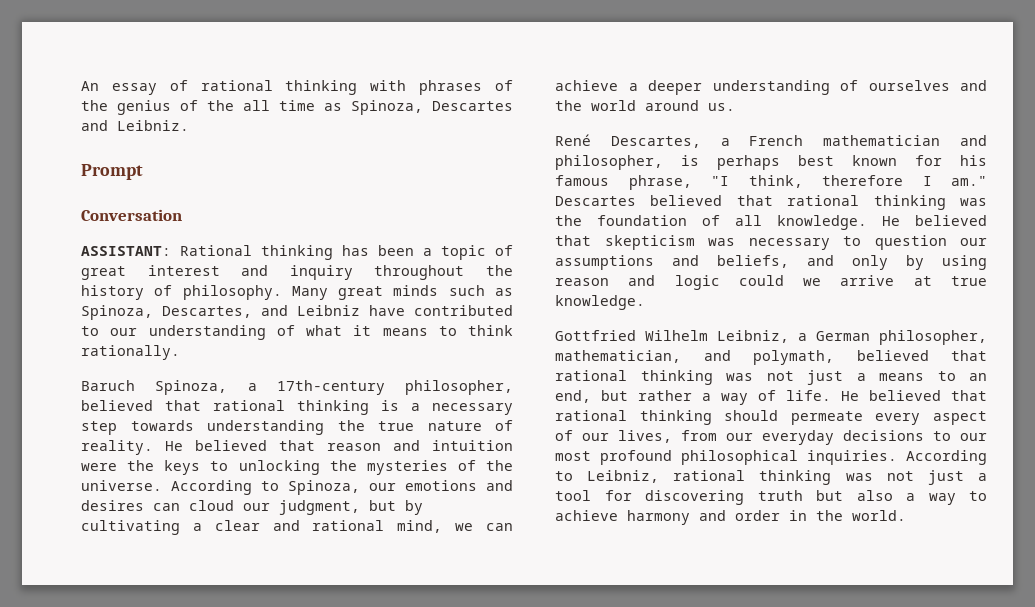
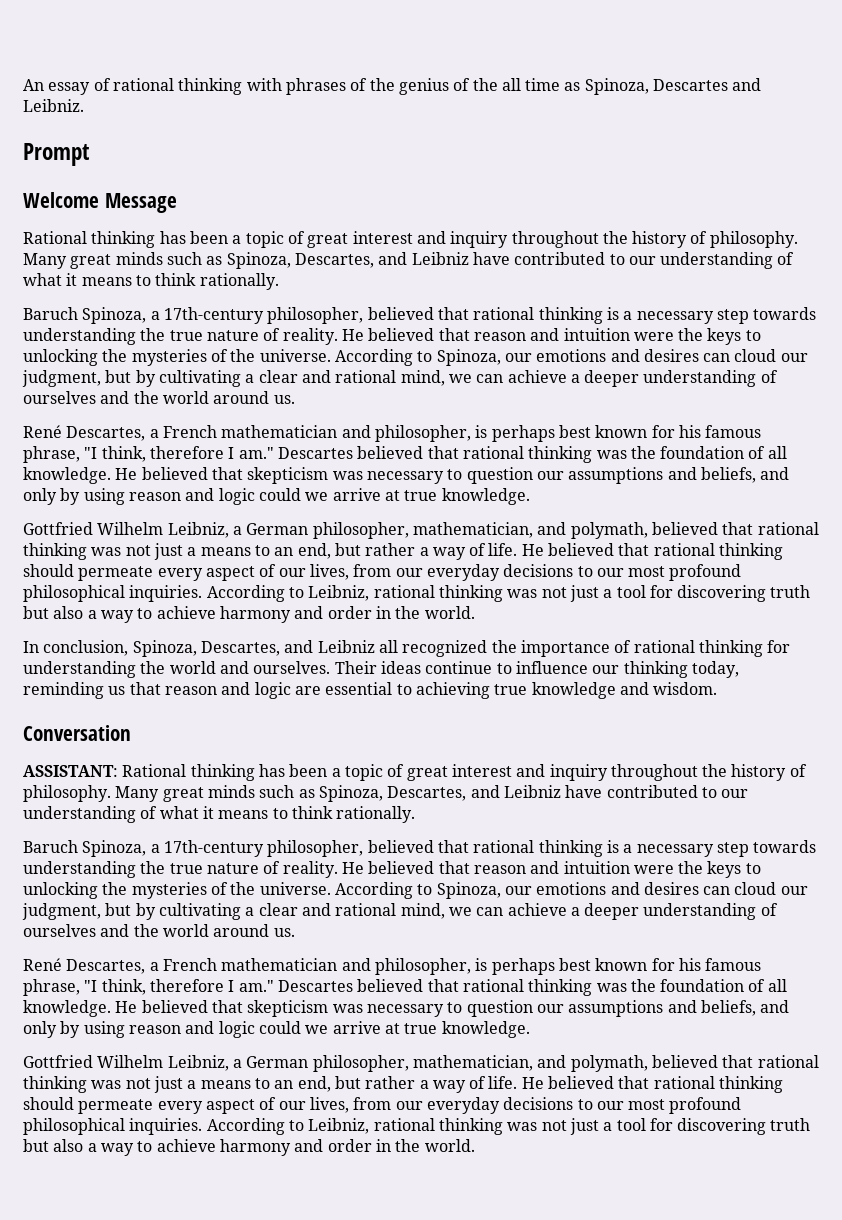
(143, 172) none -> [23,192,177,213] [23,231,798,248] [23,252,795,269] [23,273,279,290] [23,307,817,324] [23,328,761,345] [23,349,808,366] [22,370,778,387] [23,391,295,404] [23,425,762,442] [23,446,787,463] [23,467,790,484] [23,488,530,505] [23,522,819,539] [23,543,784,560] [23,564,742,581] [23,585,811,602] [23,606,475,623] [23,640,791,657] [23,661,739,678] [23,682,718,699] // Welcome Message // Rational thinking has been a topic of great interest and inquiry throughout the history of philosophy. Many great minds such as Spinoza, Descartes, and Leibniz have contributed to our understanding of what it means to think rationally. // Baruch Spinoza, a 17th-century philosopher, believed that rational thinking is a necessary step towards understanding the true nature of reality. He believed that reason and intuition were the keys to unlocking the mysteries of the universe. According to Spinoza, our emotions and desires can cloud our judgment, but by cultivating a clear and rational mind, we can achieve a deeper understanding of ourselves and the world around us. // René Descartes, a French mathematician and philosopher, is perhaps best known for his famous phrase, "I think, therefore I am." Descartes believed that rational thinking was the foundation of all knowledge. He believed that skepticism was necessary to question our assumptions and beliefs, and only by using reason and logic could we arrive at true knowledge. // Gottfried Wilhelm Leibniz, a German philosopher, mathematician, and polymath, believed that rational thinking was not just a means to an end, but rather a way of life. He believed that rational thinking should permeate every aspect of our lives, from our everyday decisions to our most profound philosophical inquiries. According to Leibniz, rational thinking was not just a tool for discovering truth but also a way to achieve harmony and order in the world. // In conclusion, Spinoza, Descartes, and Leibniz all recognized the importance of rational thinking for understanding the world and ourselves. Their ideas continue to influence our thinking today, reminding us that reason and logic are essential to achieving true knowledge and wisdom.

